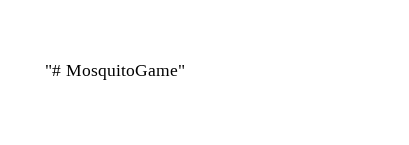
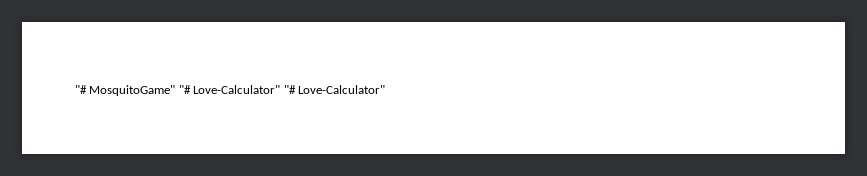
(185, 72) none -> [178,85,385,94] "# Love-Calculator" "# Love-Calculator"

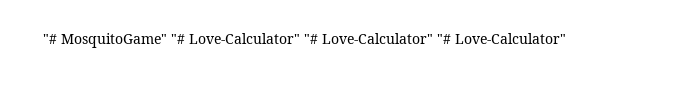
(385, 89) none -> [437,33,566,44] "# Love-Calculator"

